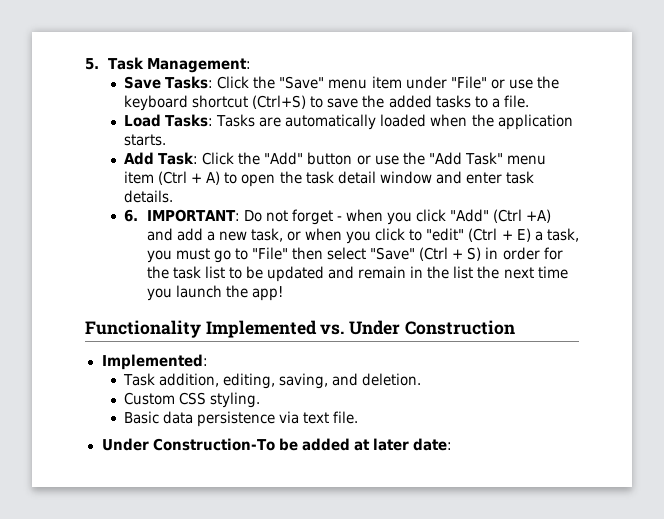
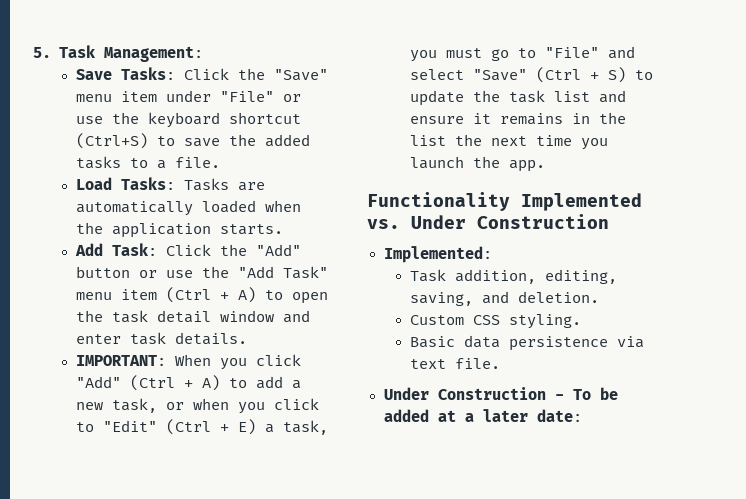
[124,209,384,225] 6. IMPORTANT: Do not forget - when -> [75,354,211,366] IMPORTANT: When
[526,209,552,223] [146,228,173,241] +A) and -> [183,375,247,391] + A) to
[426,228,465,241] "edit" -> [102,420,157,432] "Edit"
[292,247,324,260] then -> [607,46,635,59] and
[485,247,563,260] [146,266,407,282] in order for the task list to be updated and remain -> [634,70,653,80] [409,90,626,106] [409,113,563,125] to update the task list and ensure it remains
[252,286,284,301] app! -> [508,160,545,172] app.
[152,438,275,451] Construction-To -> [437,387,591,400] Construction - To
(370, 445) none -> [464,413,474,422] a

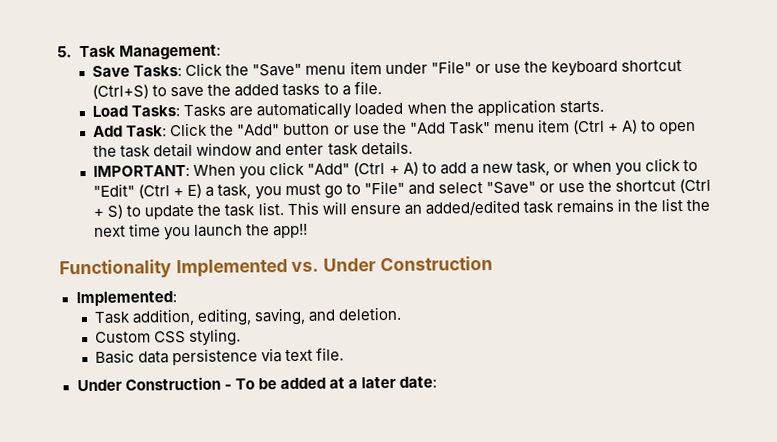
(527, 75) none -> [538,180,677,193] or use the shortcut
[553,90,626,103] [409,113,491,124] list and ensure it -> [257,199,554,216] list. This will ensure an added/edited task
[508,160,545,172] app. -> [273,223,309,239] app!!

